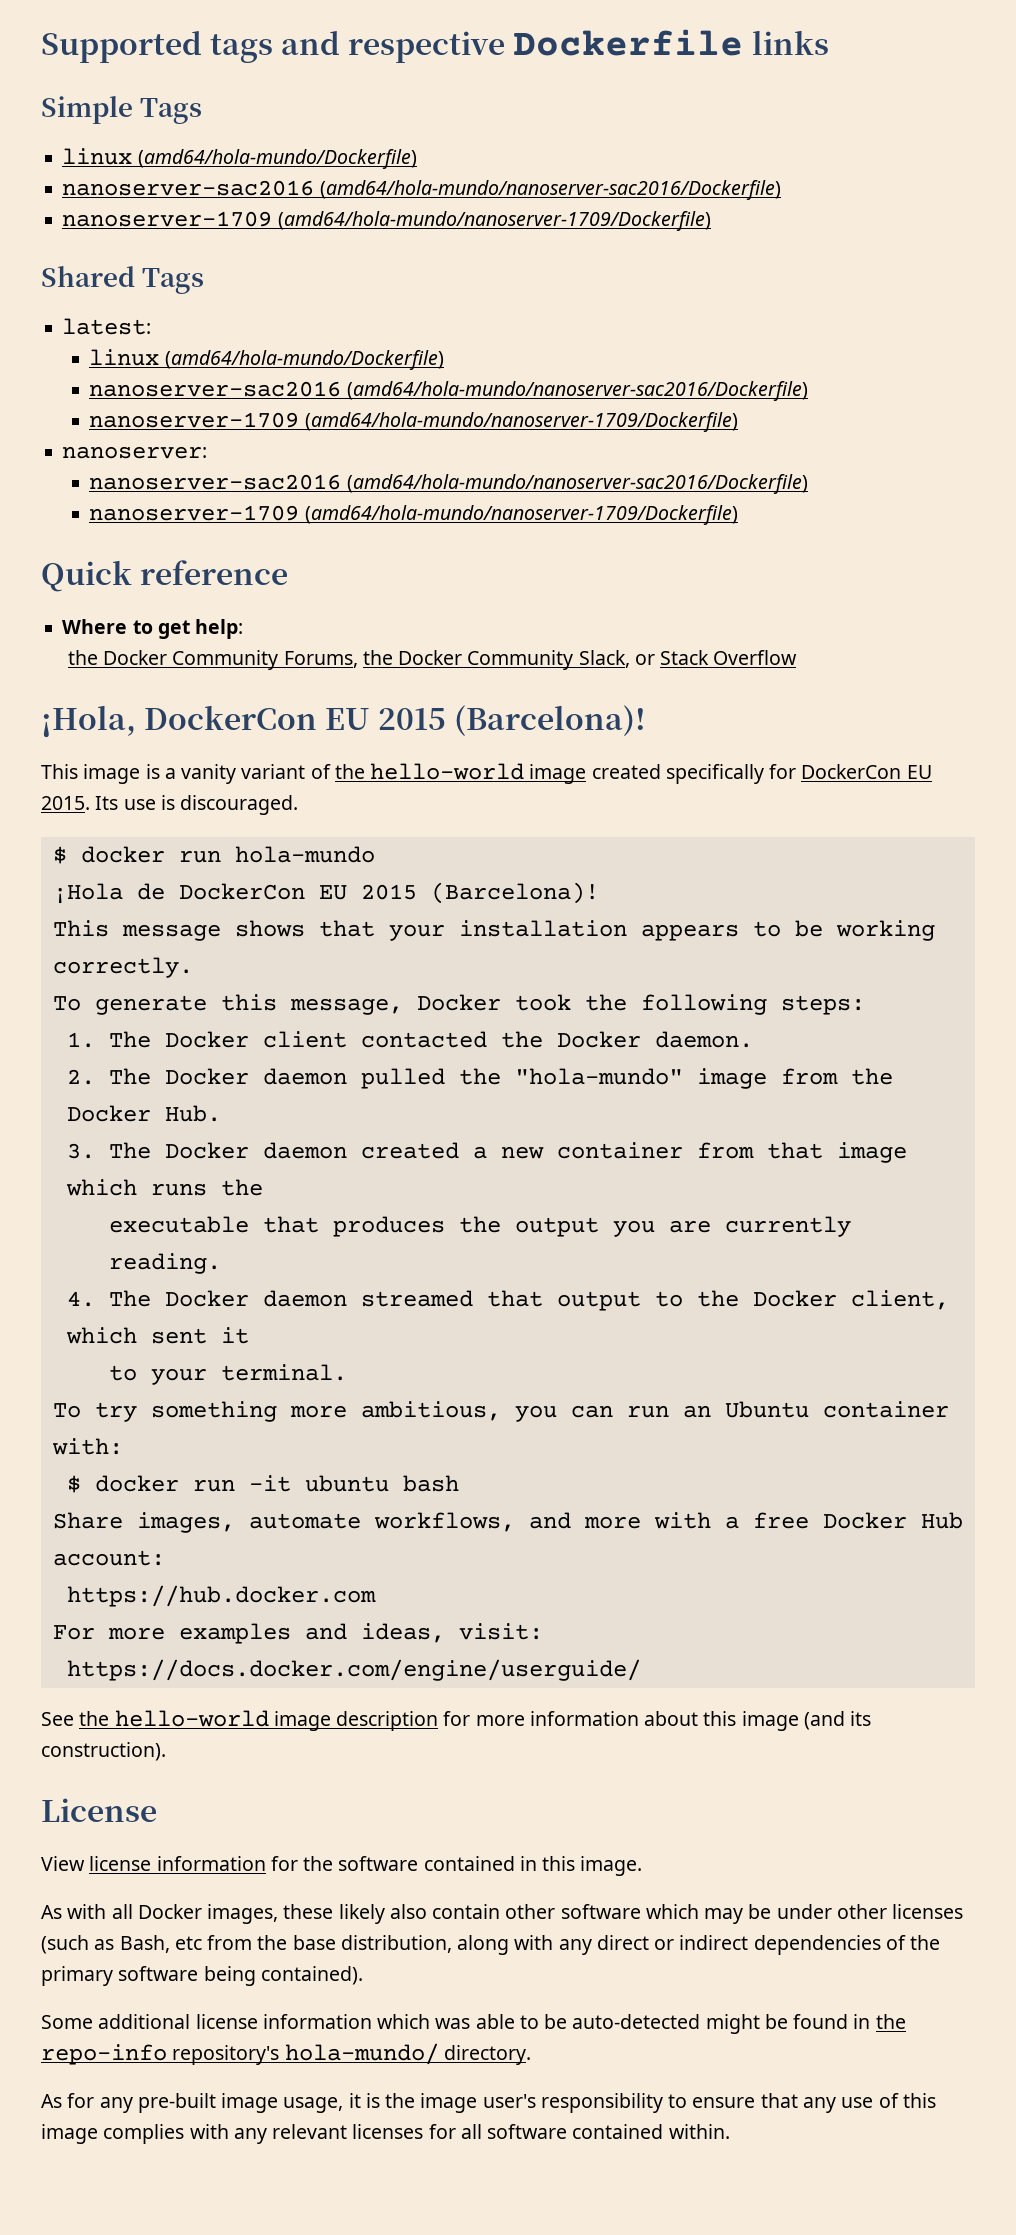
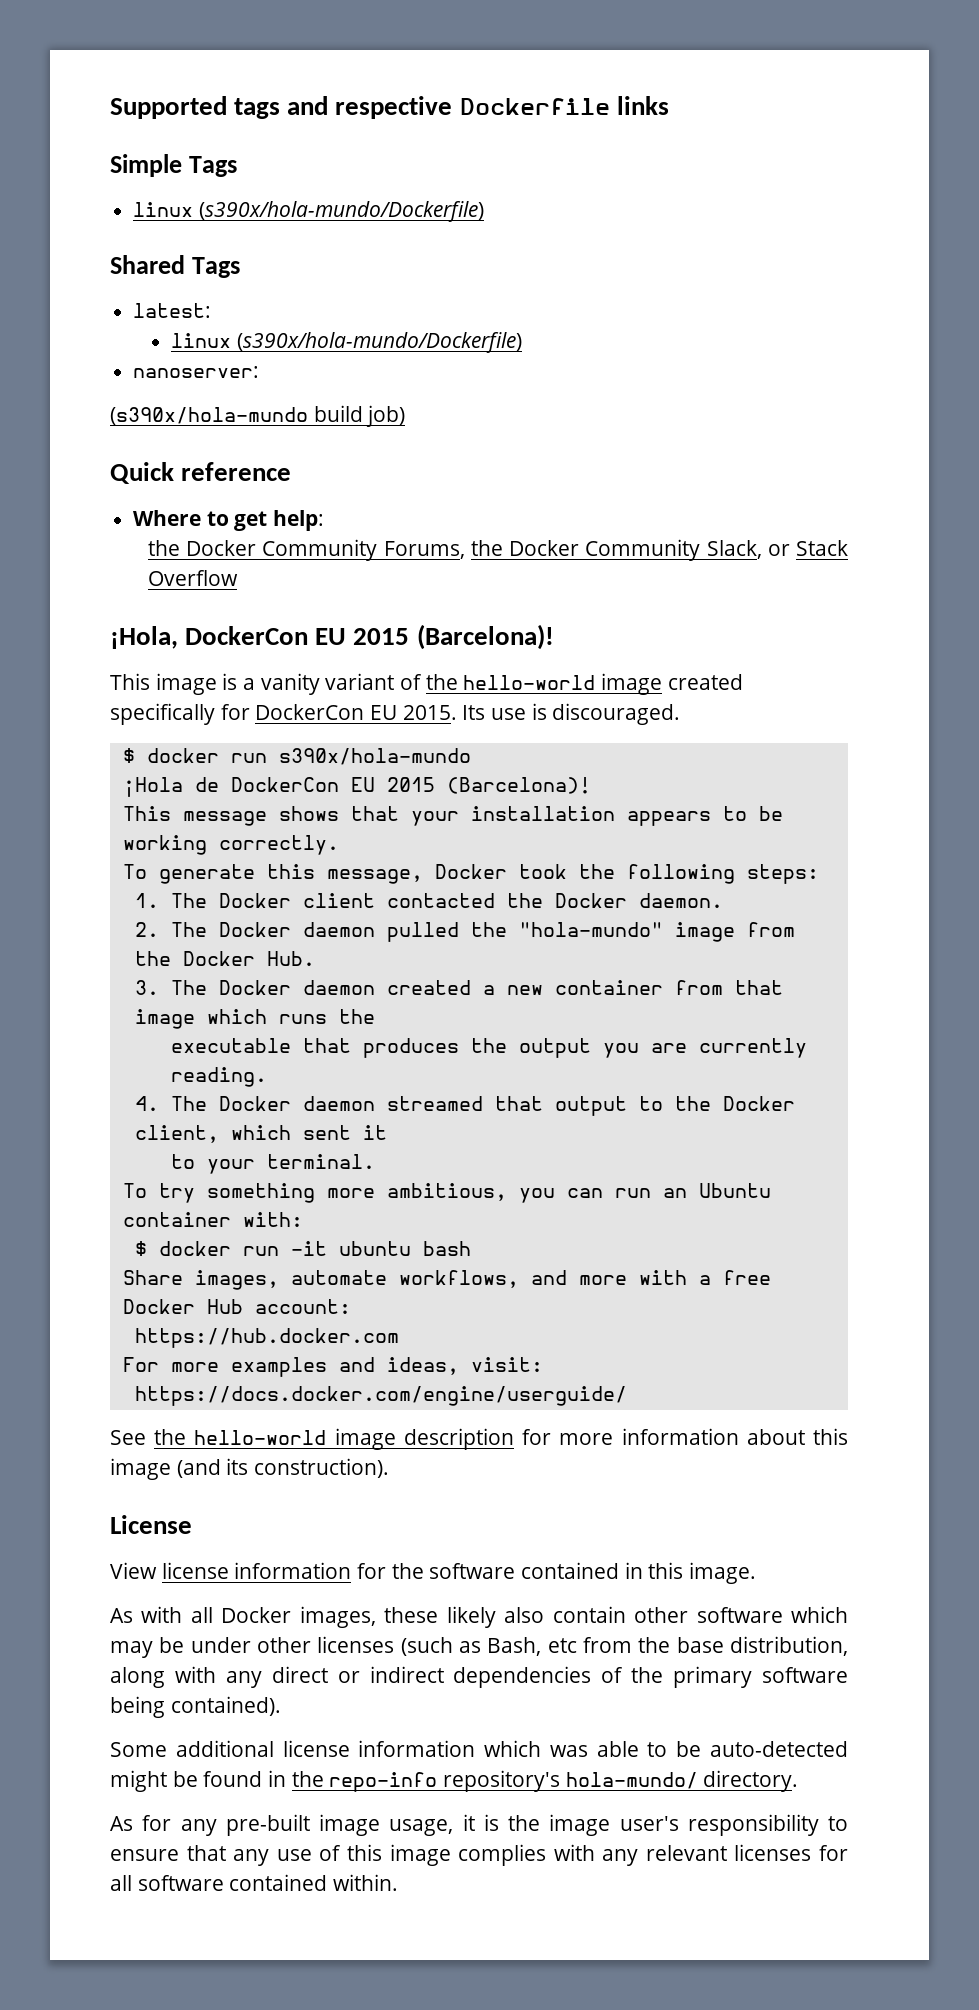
[137,149,417,169] [62,180,781,200] [62,211,711,231] (amd64/hola-mundo/Dockerfile) // nanoserver-sac2016 (amd64/hola-mundo/nanoserver-sac2016/Dockerfile) // nanoserver-1709 (amd64/hola-mundo/nanoserver-1709/Dockerfile) -> [198,201,484,222] (s390x/hola-mundo/Dockerfile)
[164,350,444,370] [89,381,808,401] [89,412,738,432] [62,446,208,459] [89,474,808,494] [89,505,738,525] (amd64/hola-mundo/Dockerfile) // nanoserver-sac2016 (amd64/hola-mundo/nanoserver-sac2016/Dockerfile) // nanoserver-1709 (amd64/hola-mundo/nanoserver-1709/Dockerfile) // nanoserver: // nanoserver-sac2016 (amd64/hola-mundo/nanoserver-sac2016/Dockerfile) // nanoserver-1709 (amd64/hola-mundo/nanoserver-1709/Dockerfile) -> [236,332,522,353] [133,366,260,378] [110,405,406,427] (s390x/hola-mundo/Dockerfile) // nanoserver: // (s390x/hola-mundo build job)
[234,846,375,863] hola-mundo -> [278,748,471,765] s390x/hola-mundo

